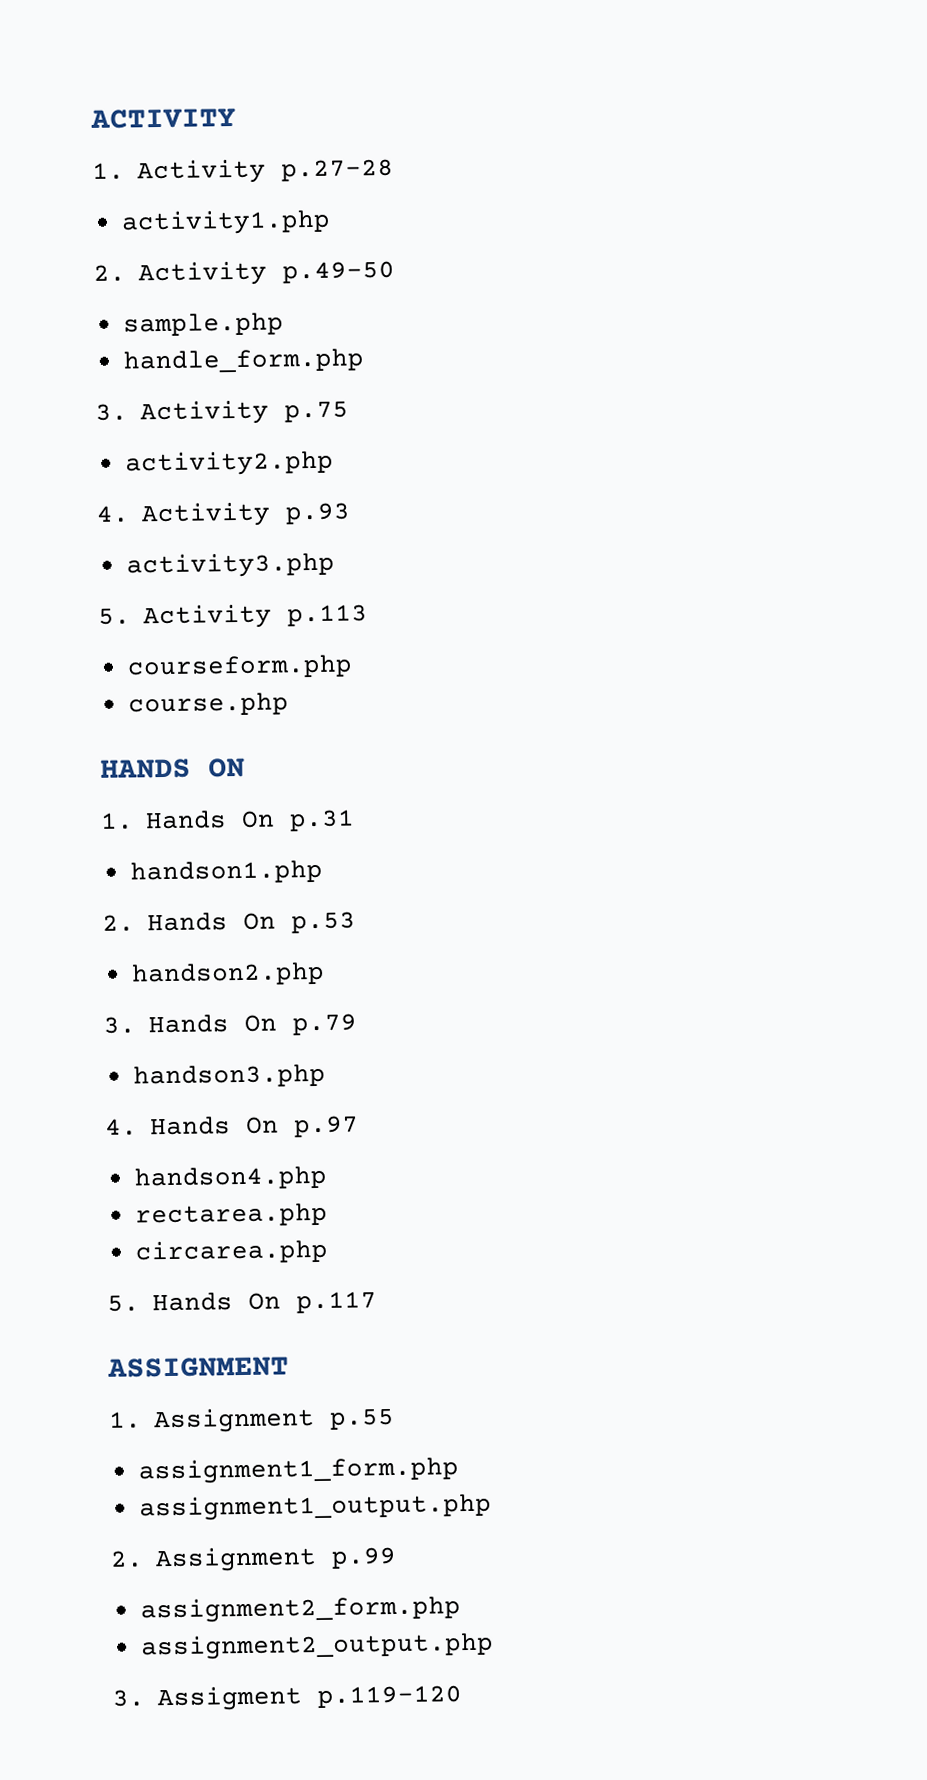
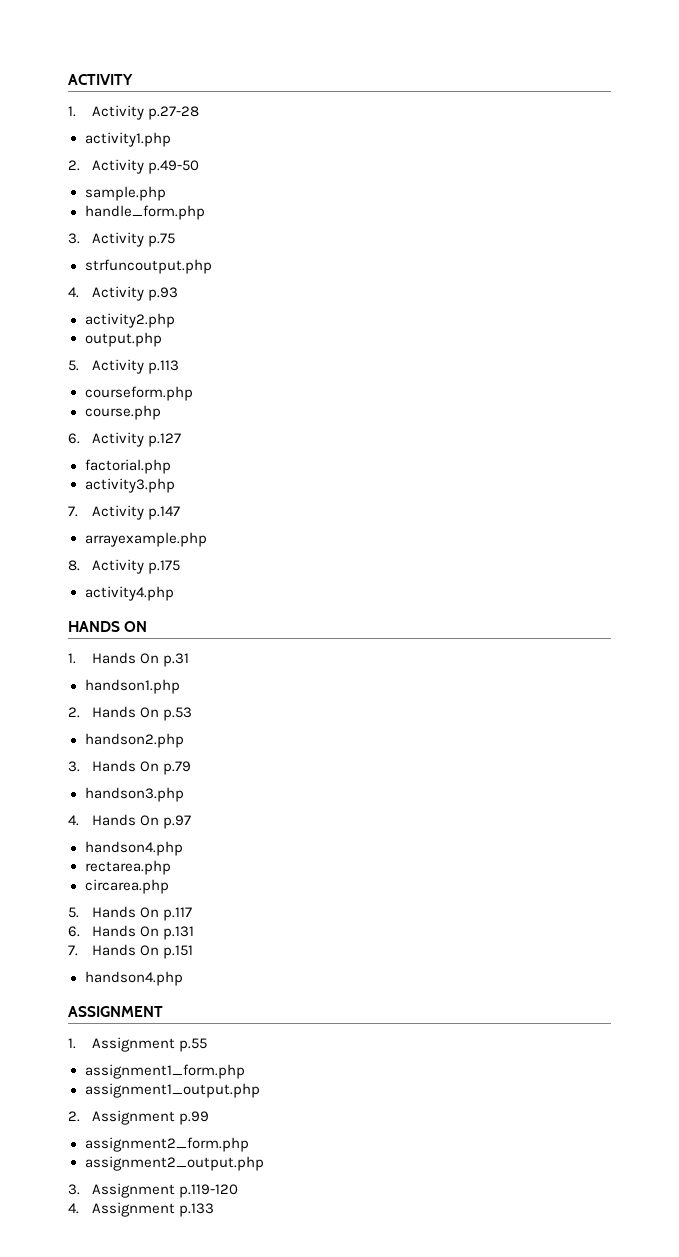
[124,449,334,477] activity2.php -> [84,259,212,274] strfuncoutput.php
[125,551,335,579] activity3.php -> [84,313,175,328] [84,332,162,347] activity2.php // output.php
(289, 704) none -> [68,432,182,447] [84,459,171,474] [84,478,175,493] [68,505,181,520] [84,532,207,547] [68,559,181,574] [84,586,174,601] // 6. Activity p.127 // factorial.php // activity3.php // 7. Activity p.147 // arrayexample.php // 8. Activity p.175 // activity4.php
(377, 1302) none -> [68,925,195,940] [68,944,194,959] [84,971,183,986] // 6. Hands On p.131 // 7. Hands On p.151 // handson4.php
[157,1685,302,1712] Assigment -> [92,1183,176,1198] Assignment
(462, 1697) none -> [68,1202,215,1217] // 4. Assignment p.133

